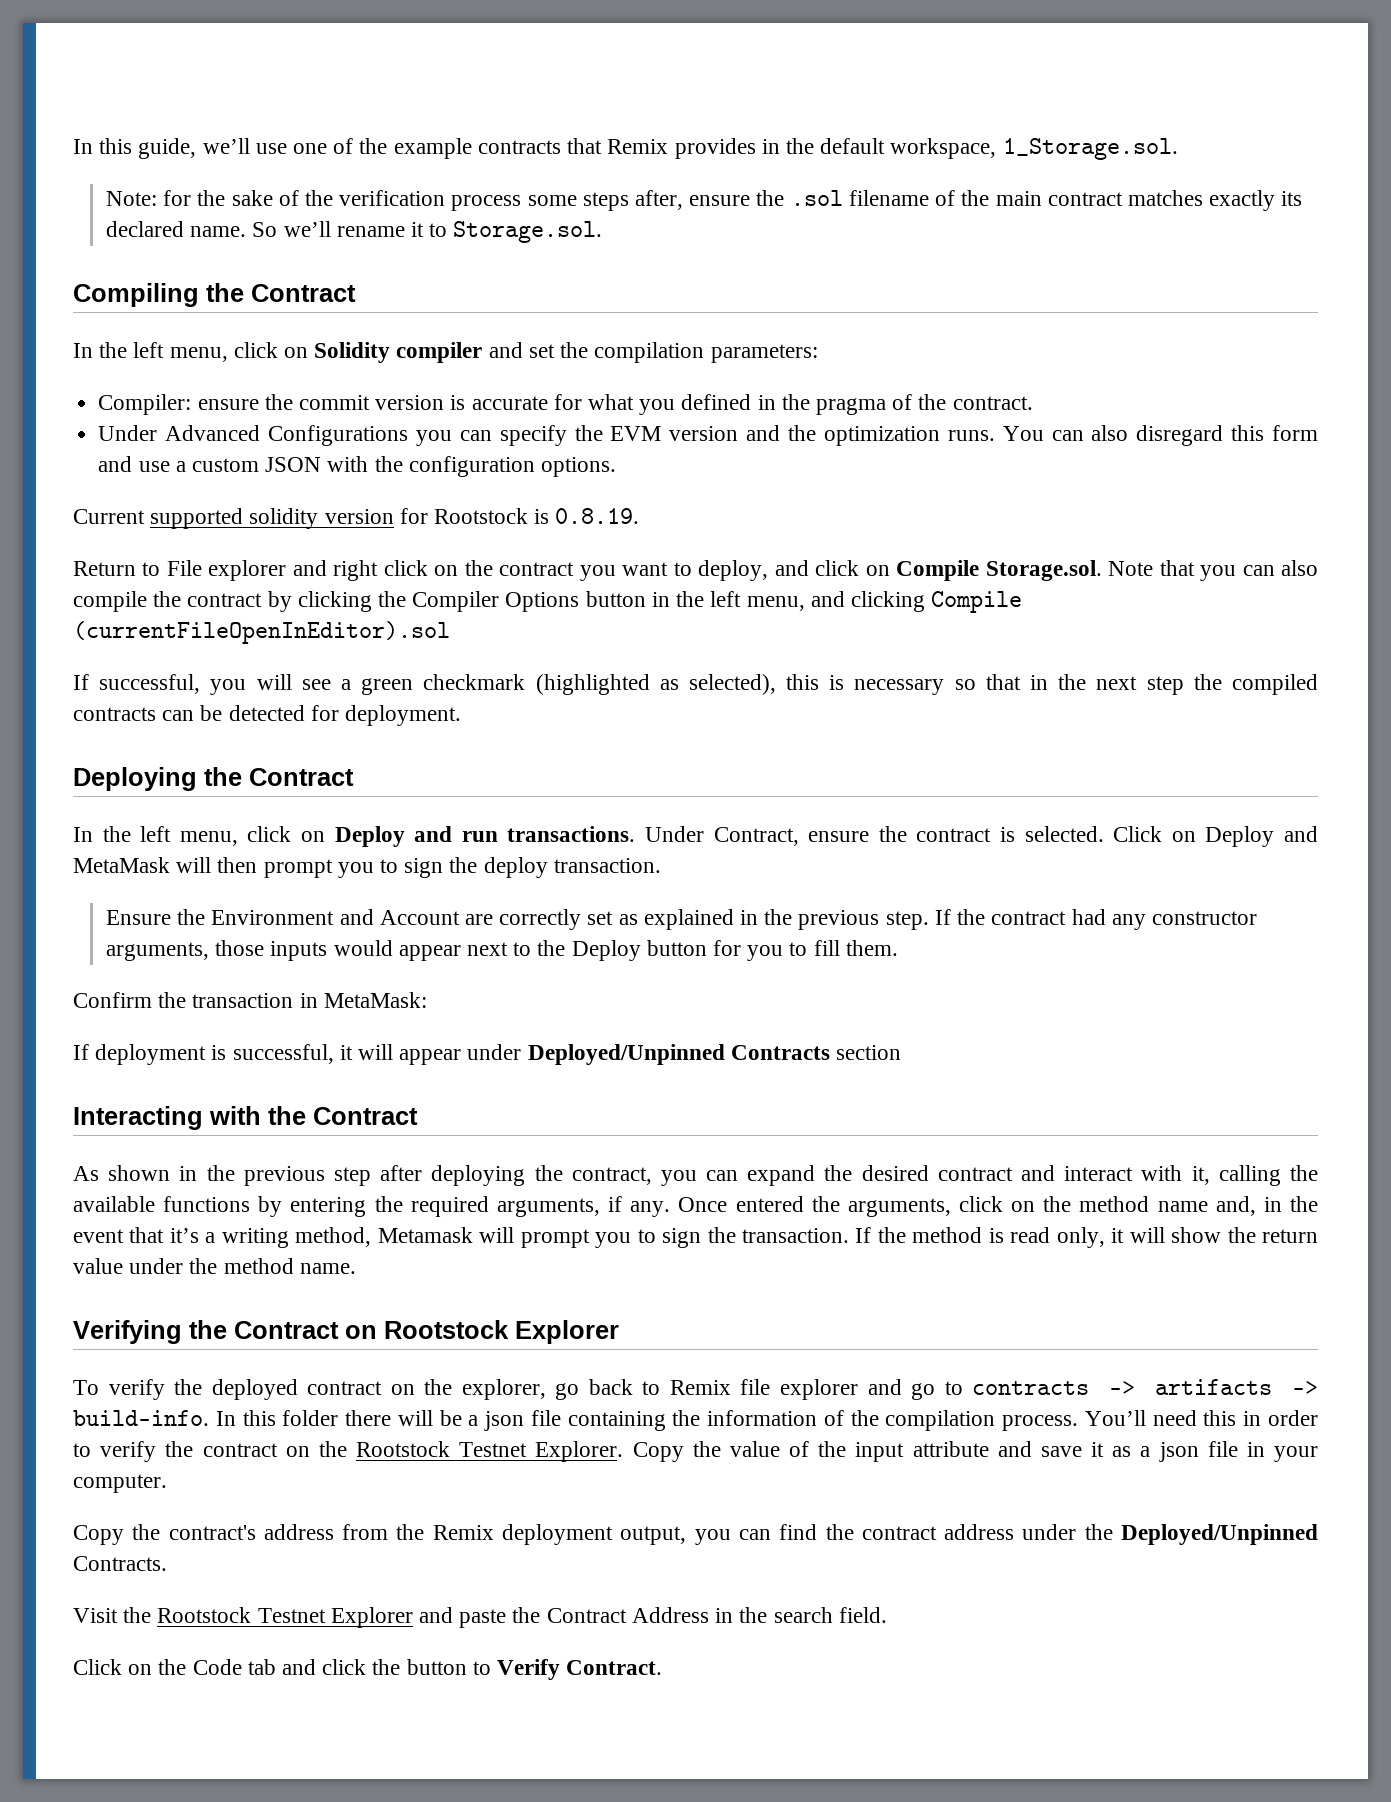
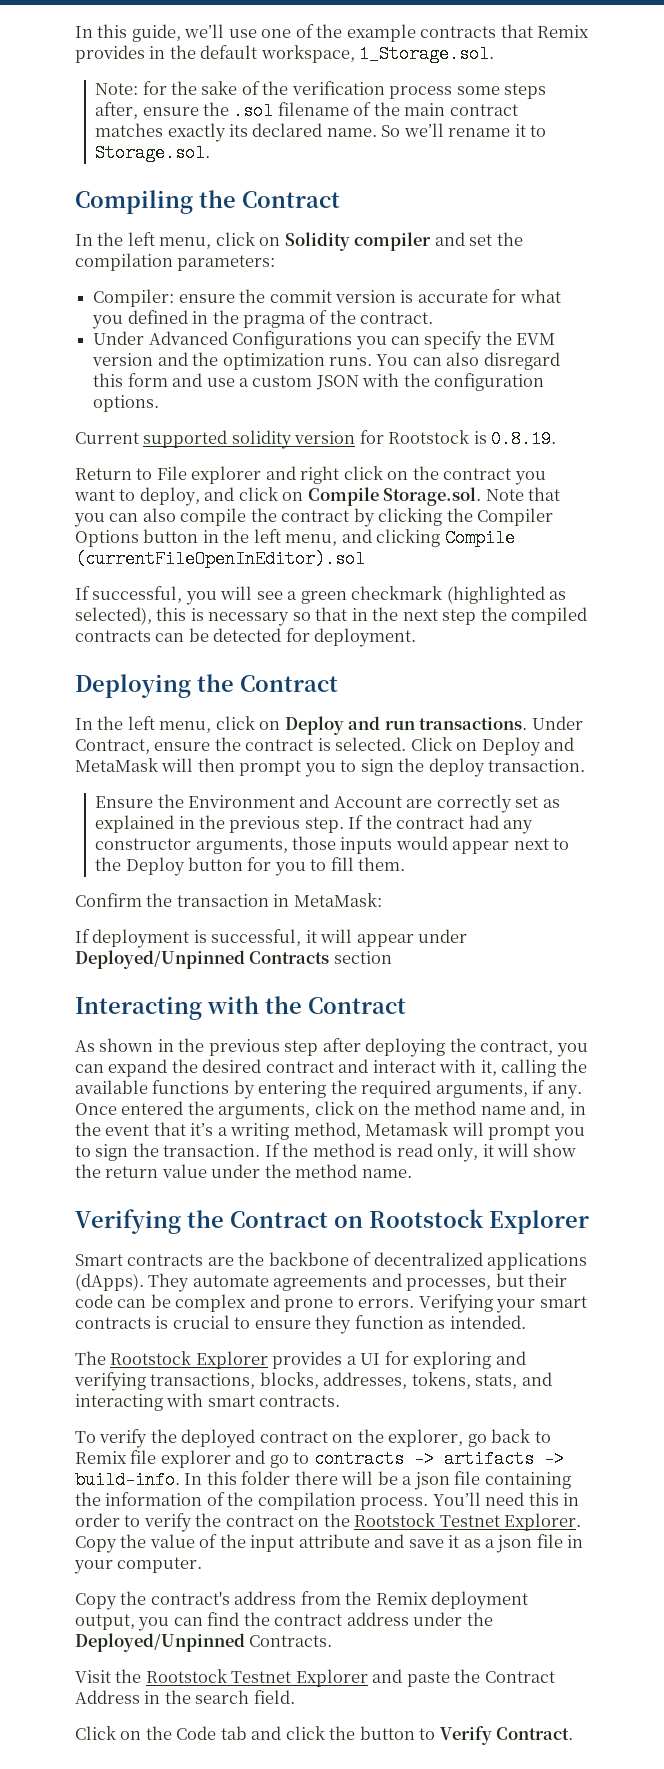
(619, 1332) none -> [75,1252,588,1270] [75,1273,568,1292] [75,1294,587,1313] [75,1315,526,1334] [75,1351,526,1369] [74,1372,552,1391] [75,1393,341,1411] // Smart contracts are the backbone of decentralized applications (dApps). They automate agreements and processes, but their code can be complex and prone to errors. Verifying your smart contracts is crucial to ensure they function as intended. // The Rootstock Explorer provides a UI for exploring and verifying transactions, blocks, addresses, tokens, stats, and interacting with smart contracts.

